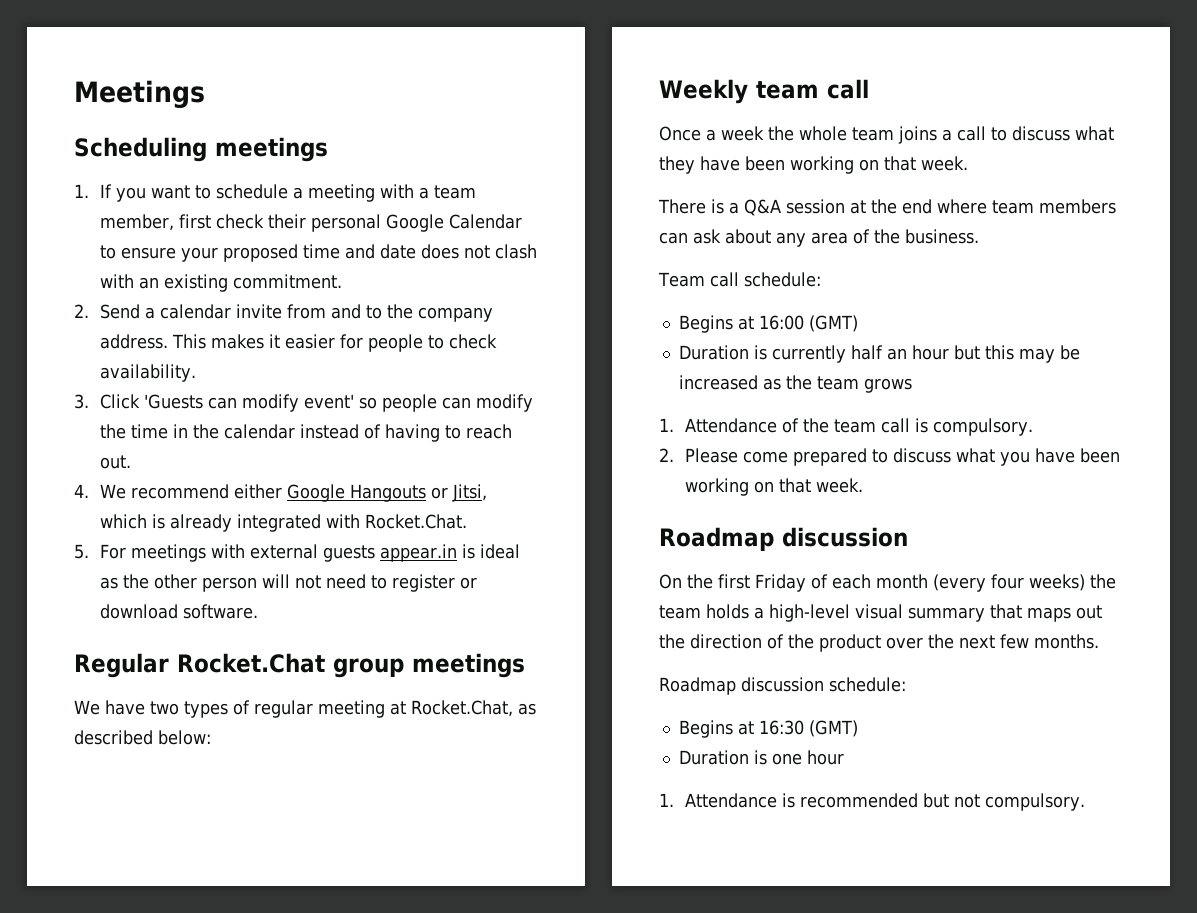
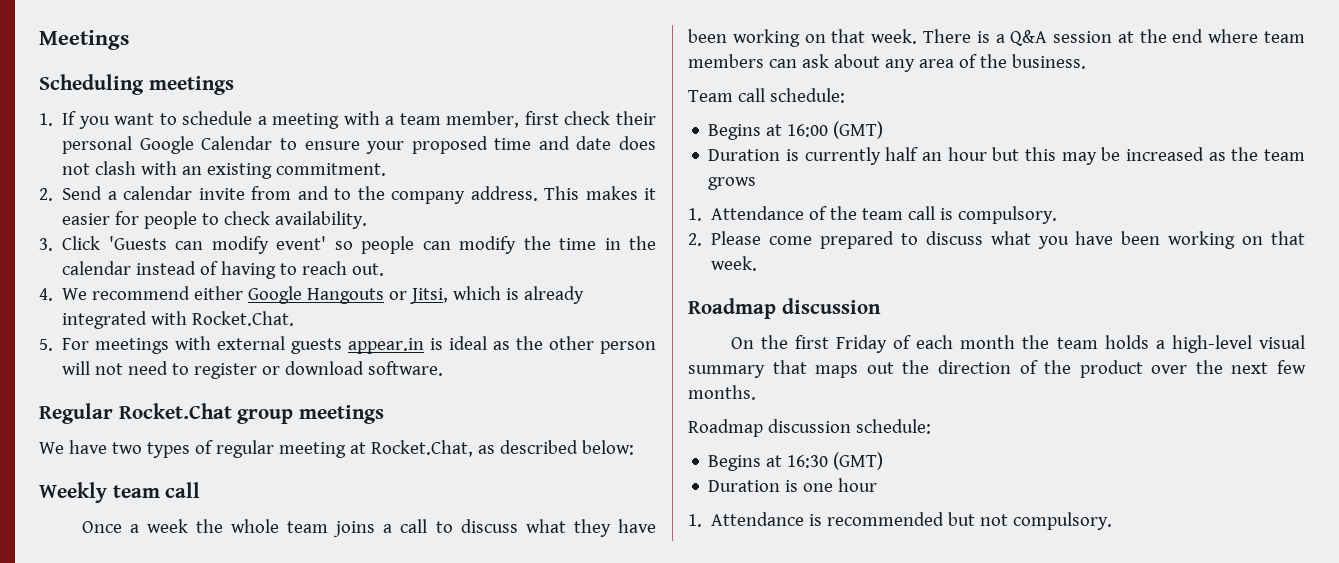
(968, 163) // -> (918, 36) none
[932,574,1085,592] (every four weeks) -> (1016, 342) none

